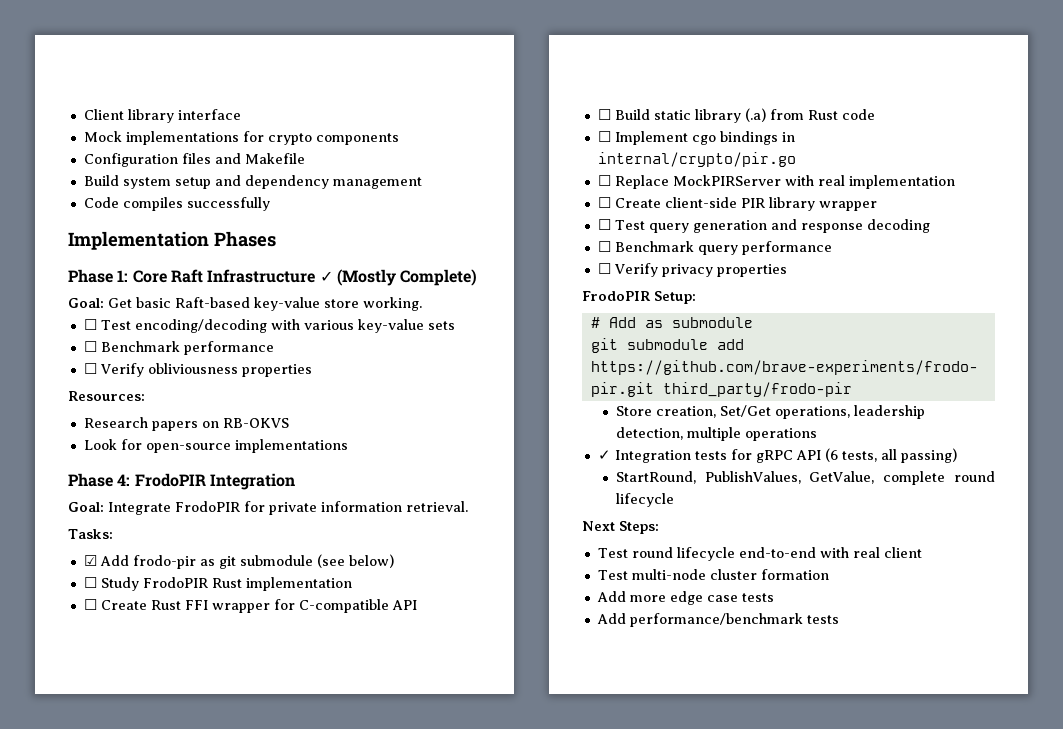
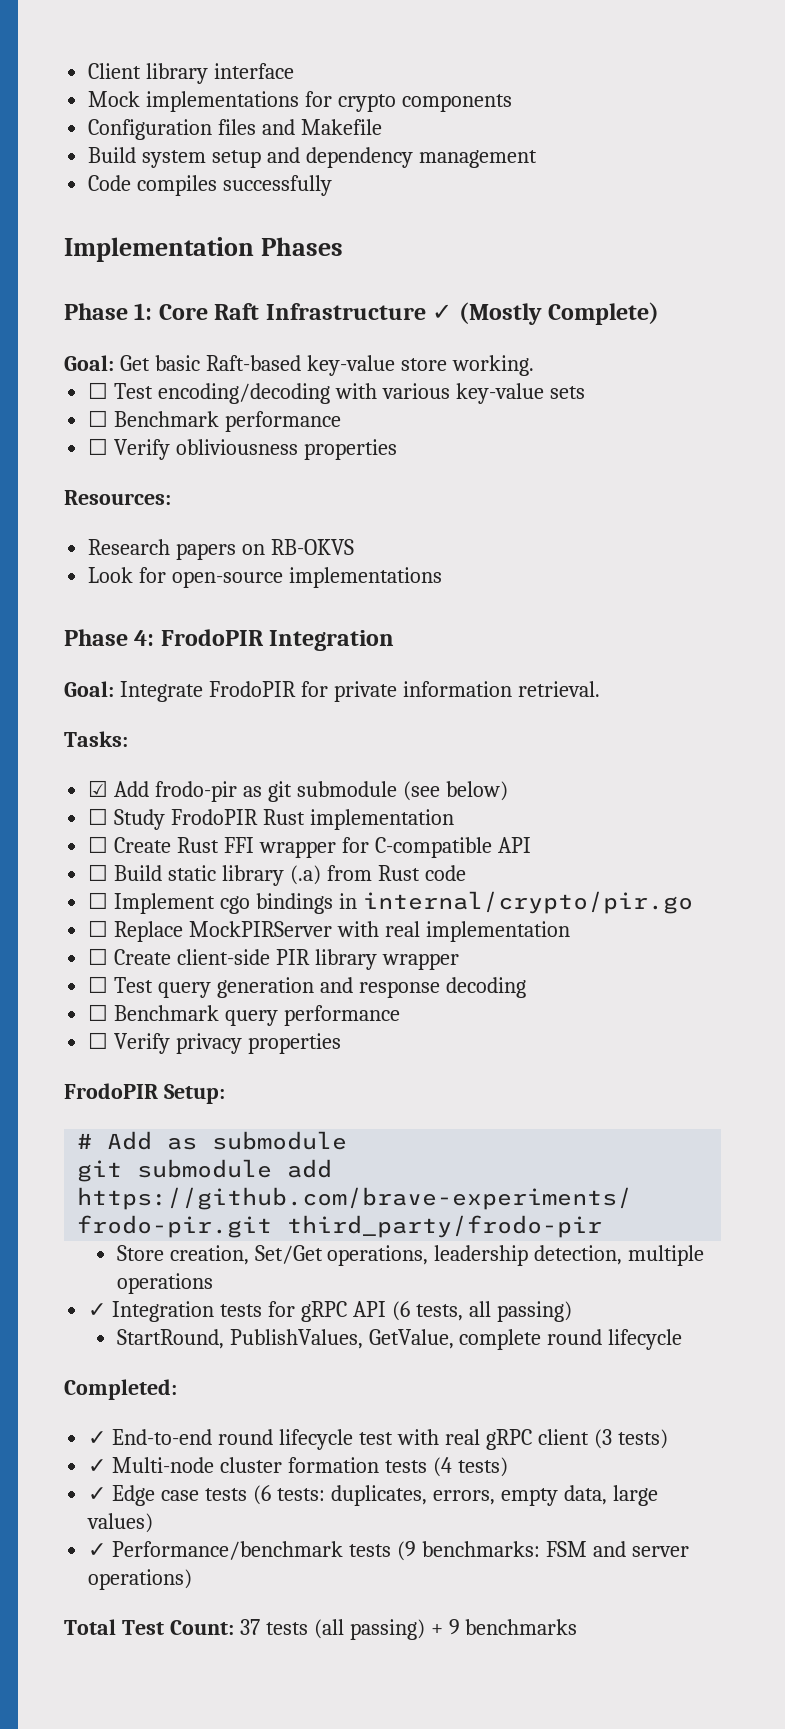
[582,521,659,534] [597,547,880,561] Next Steps: // Test round lifecycle end-to-end with real -> [64,1379,177,1400] [88,1429,532,1450] Completed: // ✓ End-to-end round lifecycle test with real gRPC
[597,569,829,580] [596,591,774,605] [596,613,839,627] // Test multi-node cluster formation // Add more edge case tests // Add performance/benchmark tests -> [593,1429,668,1449] [88,1457,508,1477] [88,1485,658,1506] [87,1513,154,1533] [88,1541,689,1561] [88,1569,193,1590] [64,1619,578,1640] (3 tests) // ✓ Multi-node cluster formation tests (4 tests) // ✓ Edge case tests (6 tests: duplicates, errors, empty data, large values) // ✓ Performance/benchmark tests (9 benchmarks: FSM and server operations) // Total Test Count: 37 tests (all passing) + 9 benchmarks

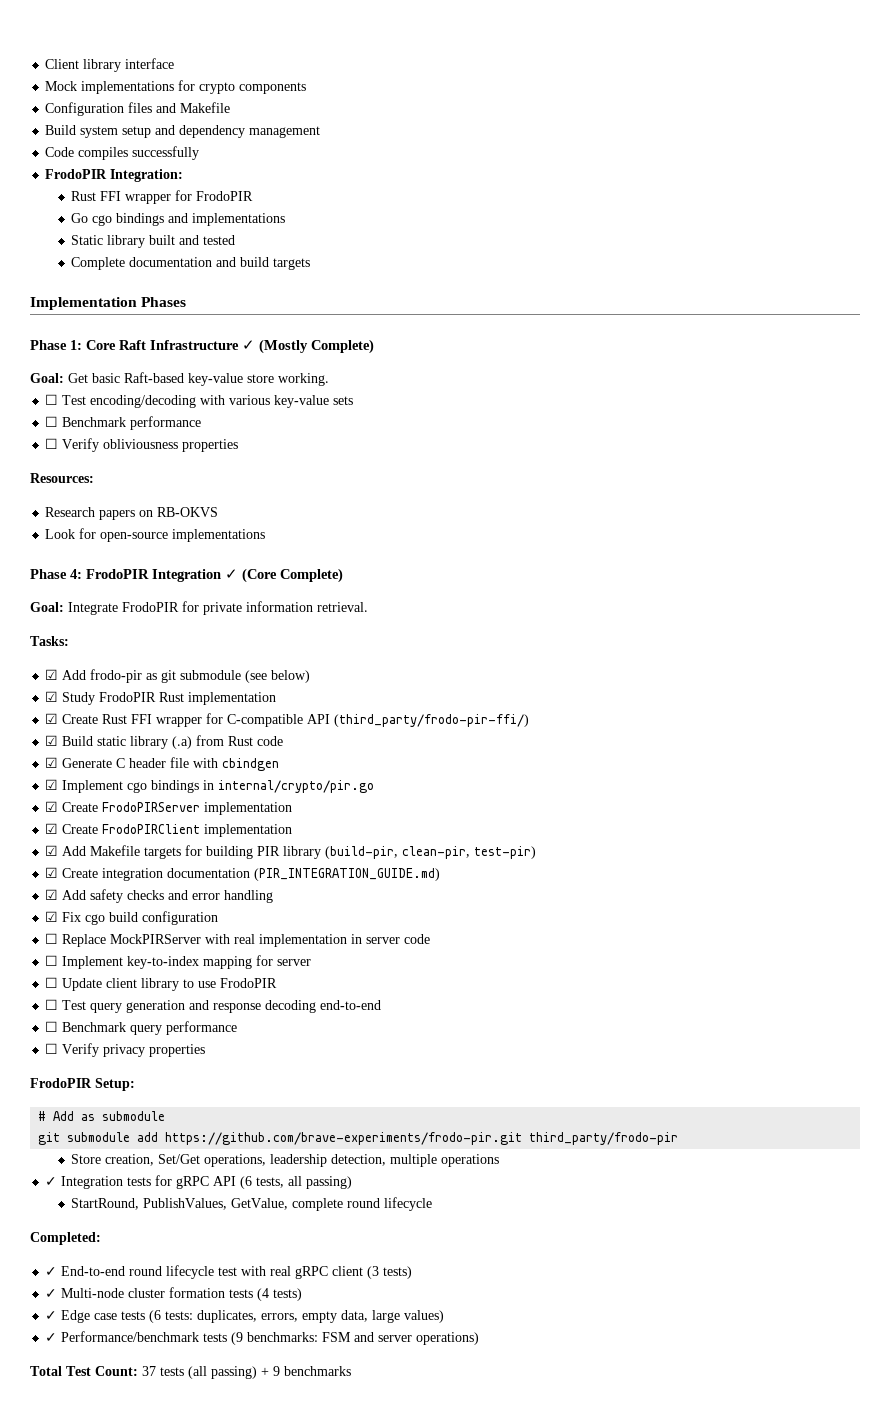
(333, 185) none -> [45,169,184,182] [71,190,254,204] [71,213,286,226] [71,235,236,248] [71,257,311,270] // FrodoPIR Integration: // Rust FFI wrapper for FrodoPIR // Go cgo bindings and implementations // Static library built and tested // Complete documentation and build targets
(395, 640) none -> [225,568,343,583] ✓ (Core Complete)
[88,808,109,825] ☐ -> [45,691,59,702] ☑
[88,836,109,853] ☐ -> [45,713,59,724] ☑
[88,864,109,881] // ☐ -> [334,714,530,727] [45,735,59,746] (third_party/frodo-pir-ffi/) // ☑
[88,892,109,909] ☐ -> [45,757,280,771] [45,779,59,790] ☑ Generate C header file with cbindgen // ☑
(693, 902) none -> [45,801,293,815] [45,823,293,837] [45,845,537,859] [45,867,441,881] [45,889,274,903] [45,911,219,925] // ☑ Create FrodoPIRServer implementation // ☑ Create FrodoPIRClient implementation // ☑ Add Makefile targets for building PIR library (build-pir, clean-pir, test-pir) // ☑ Create integration documentation (PIR_INTEGRATION_GUIDE.md) // ☑ Add safety checks and error handling // ☑ Fix cgo build configuration
[88,948,459,970] // ☐ Create client-side PIR library wrapper -> [351,934,431,944] [45,955,312,969] [45,977,278,991] in server code // ☐ Implement key-to-index mapping for server // ☐ Update client library to use FrodoPIR
(526, 987) none -> [320,1000,382,1010] end-to-end

